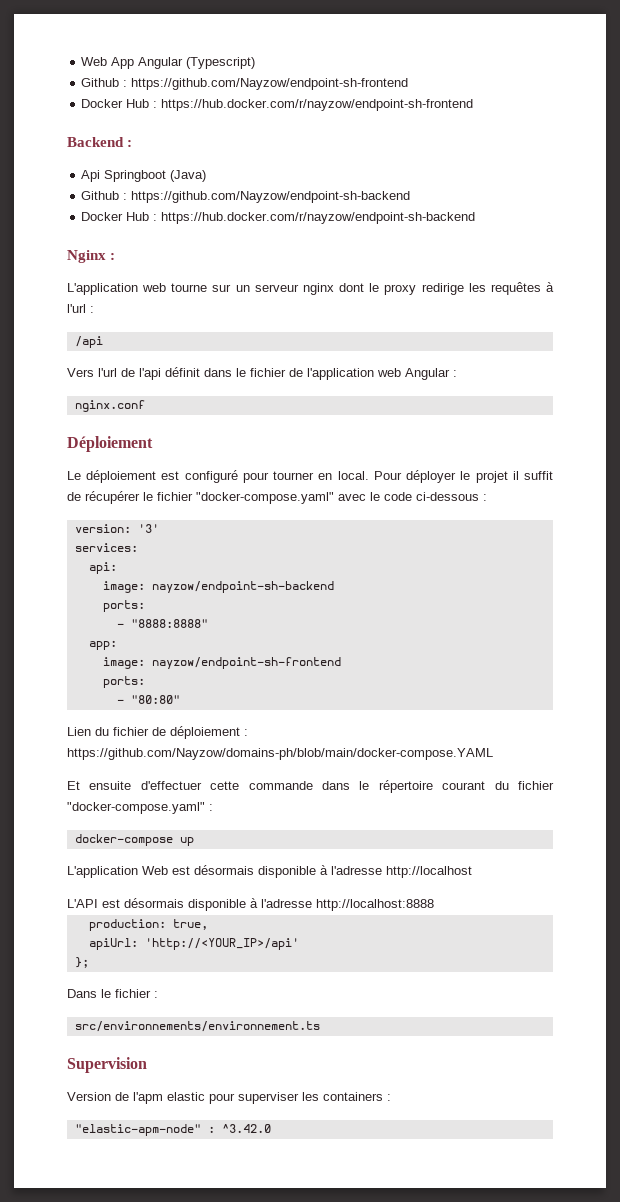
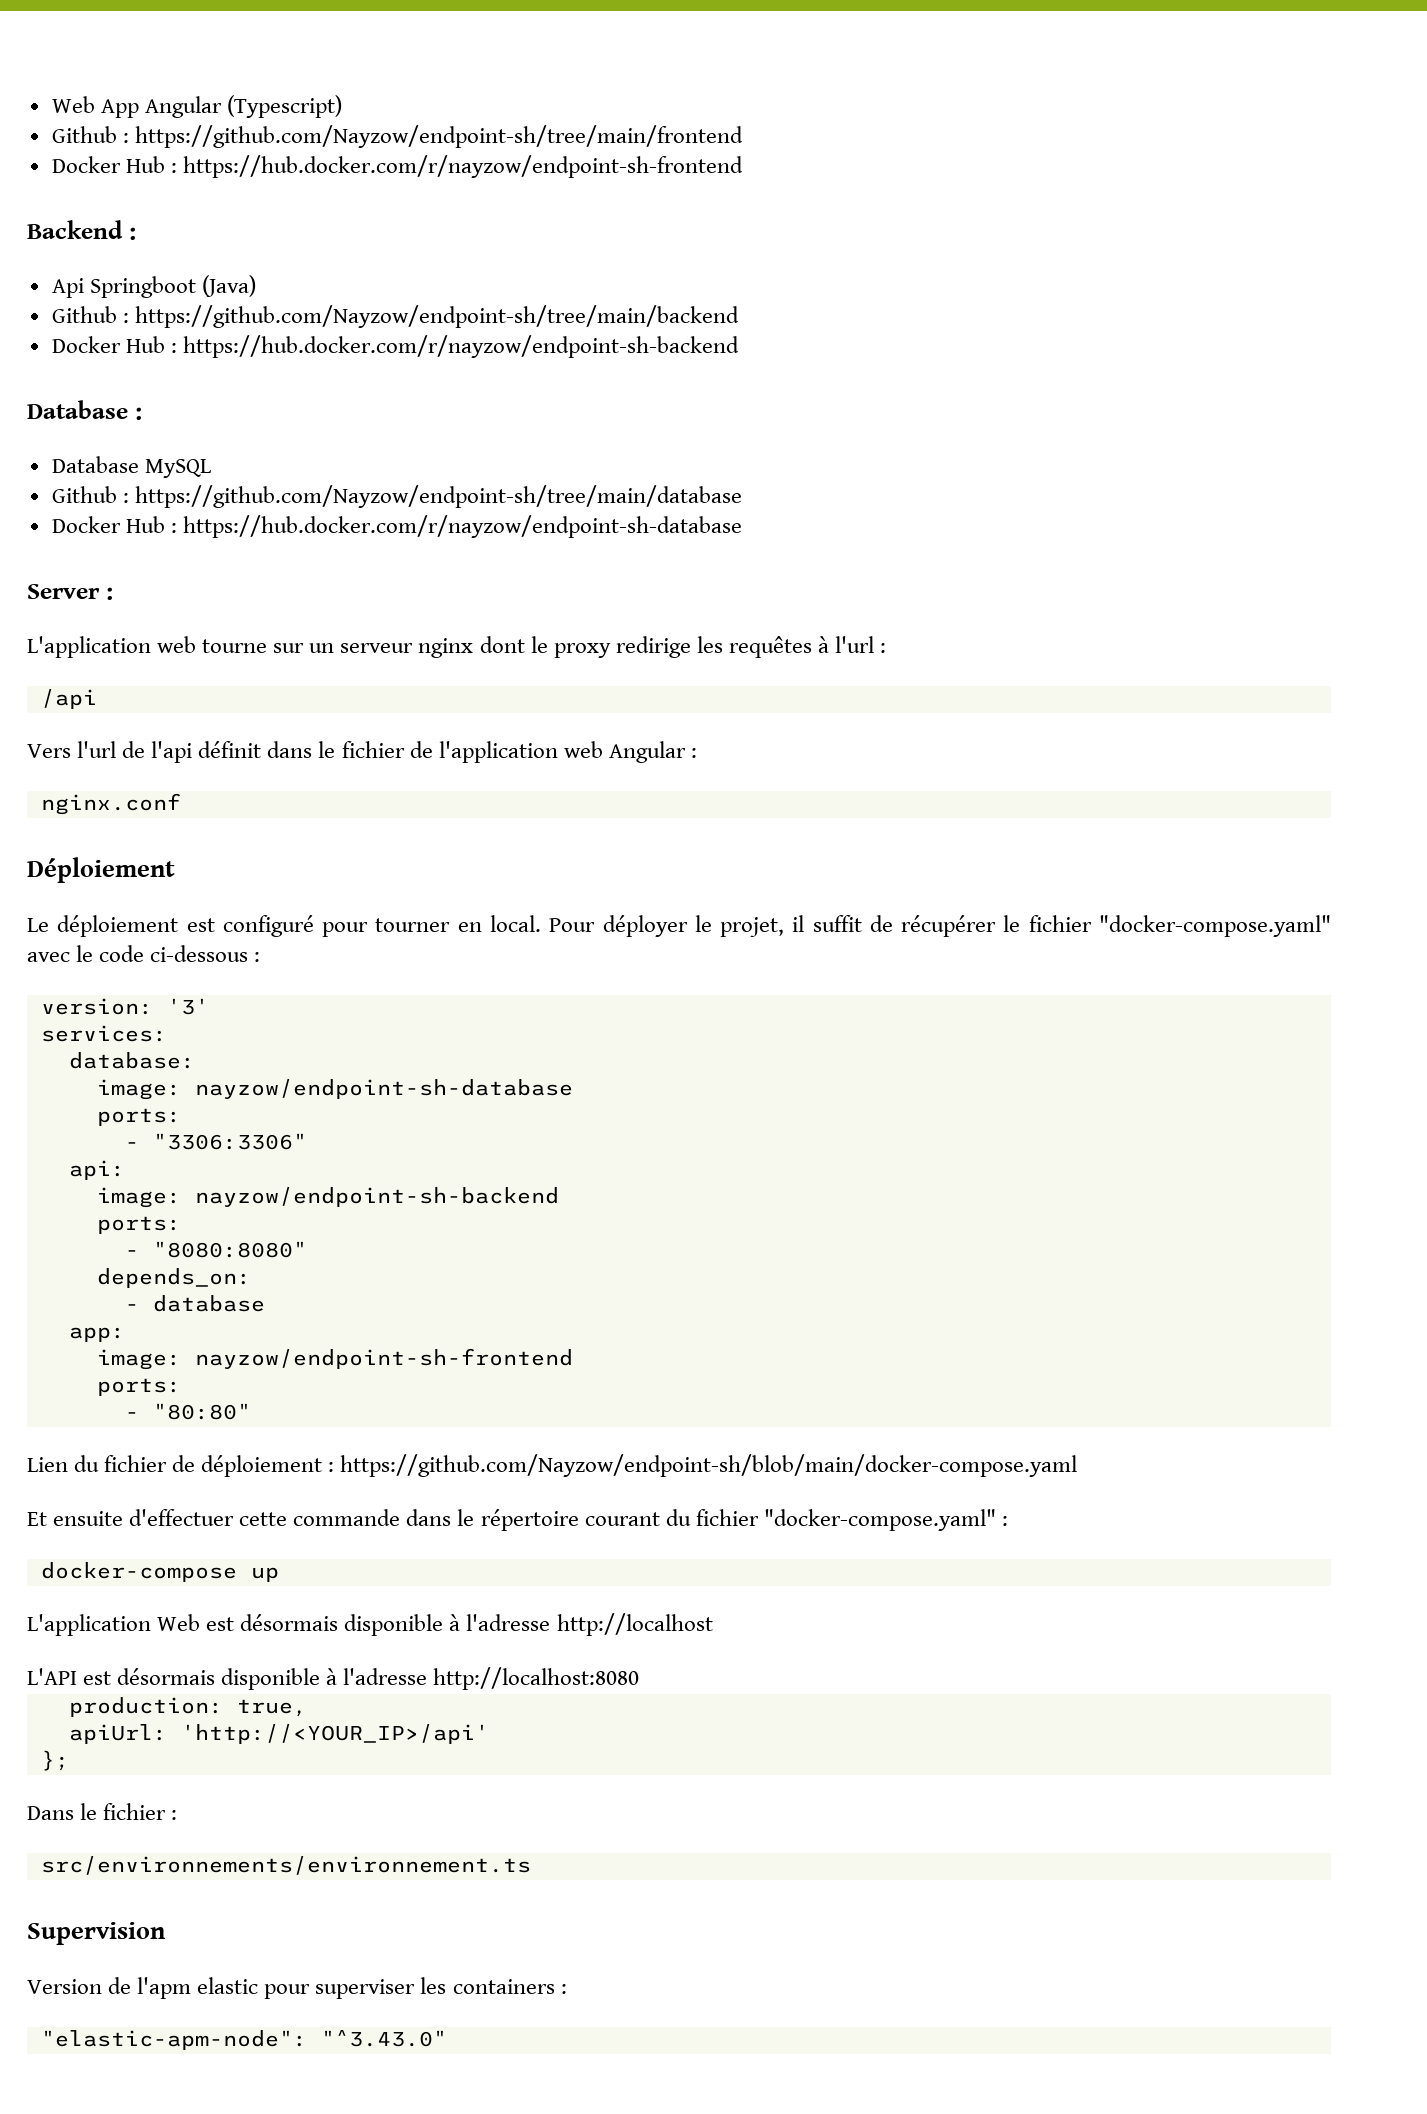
[131,78,409,90] https://github.com/Nayzow/endpoint-sh-frontend -> [134,125,743,148] https://github.com/Nayzow/endpoint-sh/tree/main/frontend
[131,191,411,203] https://github.com/Nayzow/endpoint-sh-backend -> [134,305,739,328] https://github.com/Nayzow/endpoint-sh/tree/main/backend
[67,250,106,263] Nginx -> [27,400,142,420] [51,456,211,478] [51,485,742,508] [51,515,742,538] [27,584,100,599] Database : // Database MySQL // Github : https://github.com/Nayzow/endpoint-sh/tree/main/database // Docker Hub : https://hub.docker.com/r/nayzow/endpoint-sh-database // Server
[475,471,508,483] projet -> [720,917,785,937] projet,
(138, 547) none -> [68,1052,195,1069] [96,1079,573,1100] [96,1108,181,1126] [124,1133,307,1150] // database: // image: nayzow/endpoint-sh-database // ports: // - "3306:3306"
[130,619,208,628] "8888:8888" -> [152,1241,307,1258] [96,1268,251,1288] [124,1295,265,1312] "8080:8080" // depends_on: // - database
[67,748,493,760] https://github.com/Nayzow/domains-ph/blob/main/docker-compose.YAML -> [340,1454,1078,1477] https://github.com/Nayzow/endpoint-sh/blob/main/docker-compose.yaml
[316,899,434,911] http://localhost:8888 -> [433,1667,640,1690] http://localhost:8080
[74,1124,271,1136] "elastic-apm-node" : ^3.42.0 -> [40,2030,447,2050] "elastic-apm-node": "^3.43.0"

